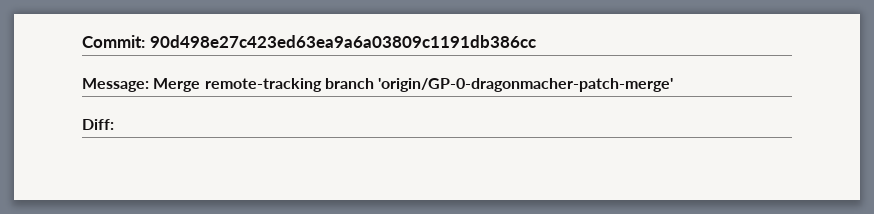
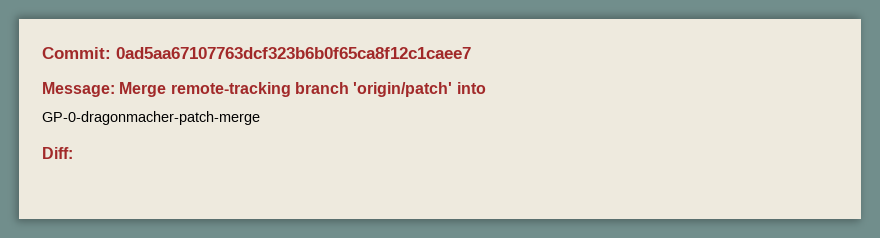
[149,35,536,48] 90d498e27c423ed63ea9a6a03809c1191db386cc -> [116,47,471,59] 0ad5aa67107763dcf323b6b0f65ca8f12c1caee7
[378,78,674,92] 'origin/GP-0-dragonmacher-patch-merge' -> [353,82,486,97] [42,111,260,125] 'origin/patch' into // GP-0-dragonmacher-patch-merge

